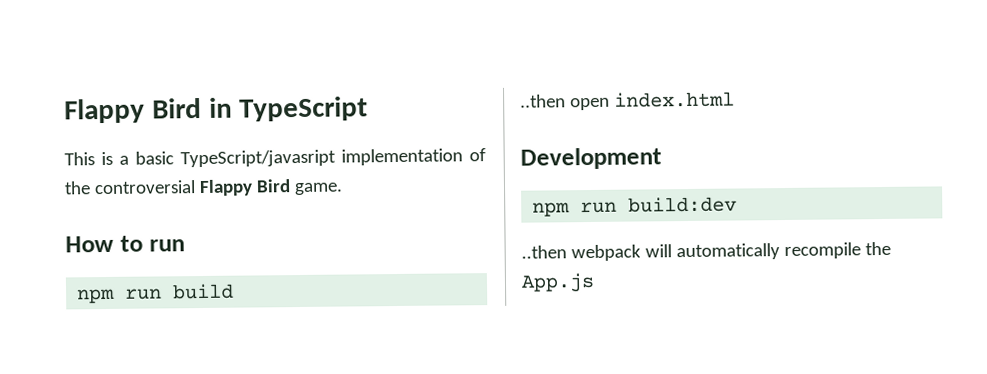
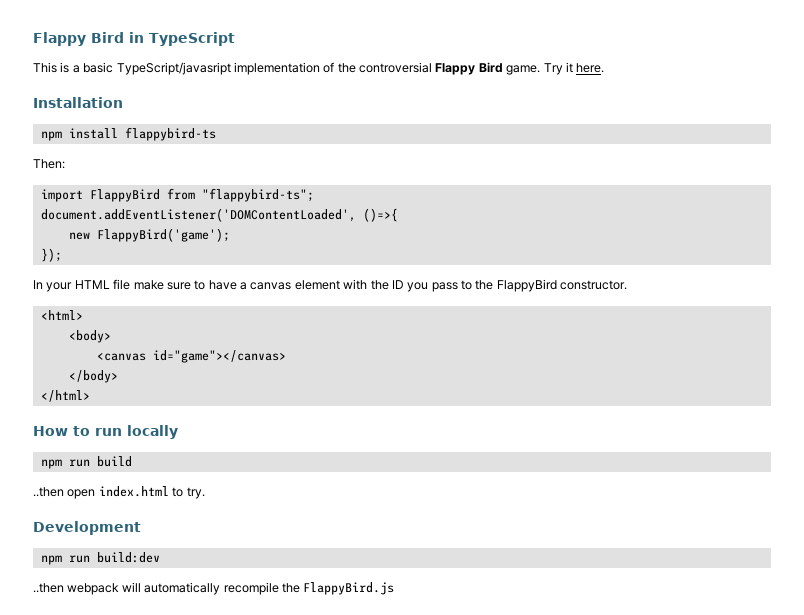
(343, 189) none -> [543,62,605,75] [33,97,123,108] [40,127,216,141] [33,159,65,169] [40,188,314,202] [40,208,398,222] [68,228,230,242] [40,248,62,262] [33,279,628,292] [40,310,83,320] [68,330,111,343] [96,350,286,363] [68,370,118,383] [40,390,90,402] Try it here. // Installation // npm install flappybird-ts // Then: // import FlappyBird from "flappybird-ts"; // document.addEventListener('DOMContentLoaded', ()=>{ // new FlappyBird('game'); // }); // In your HTML file make sure to have a canvas element with the ID you pass to the FlappyBird constructor. // <html> // <body> // <canvas id="game"></canvas> // </body> // </html>
(185, 245) none -> [127,425,178,439] locally
(735, 99) none -> [172,487,205,499] to try.
[521,272,595,293] App.js -> [303,582,395,595] FlappyBird.js

